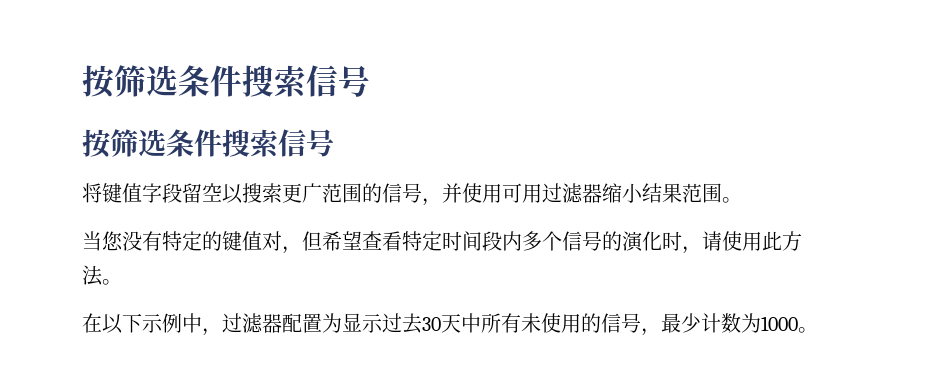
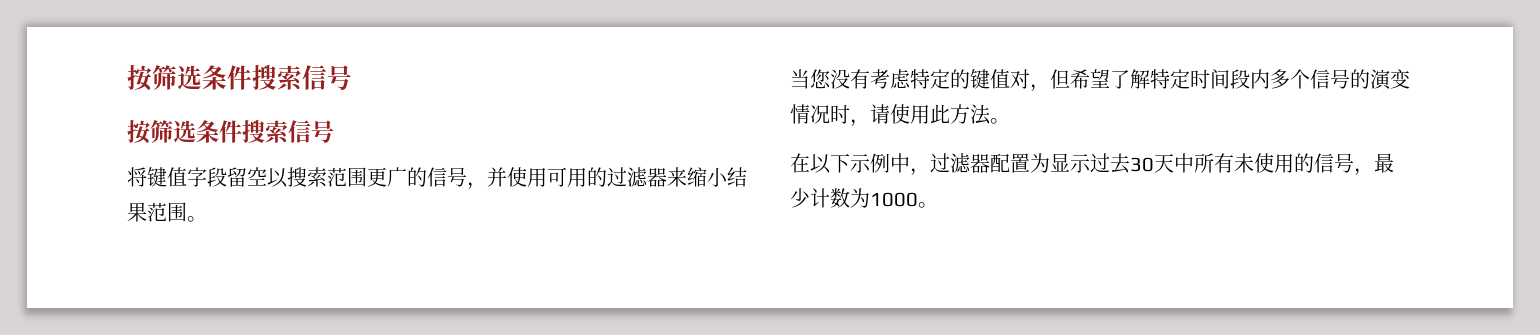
[282,183,362,203] 更广范围 -> [327,167,407,187] 范围更广
[542,183,602,203] 过滤器 -> [587,167,687,187] 的过滤器来
(162, 241) none -> [870,69,911,89] 考虑
[362,231,402,251] 查看 -> [1110,69,1150,89] 了解
[642,231,662,251] 化 -> [1390,69,1410,89] [790,104,830,124] 变情况

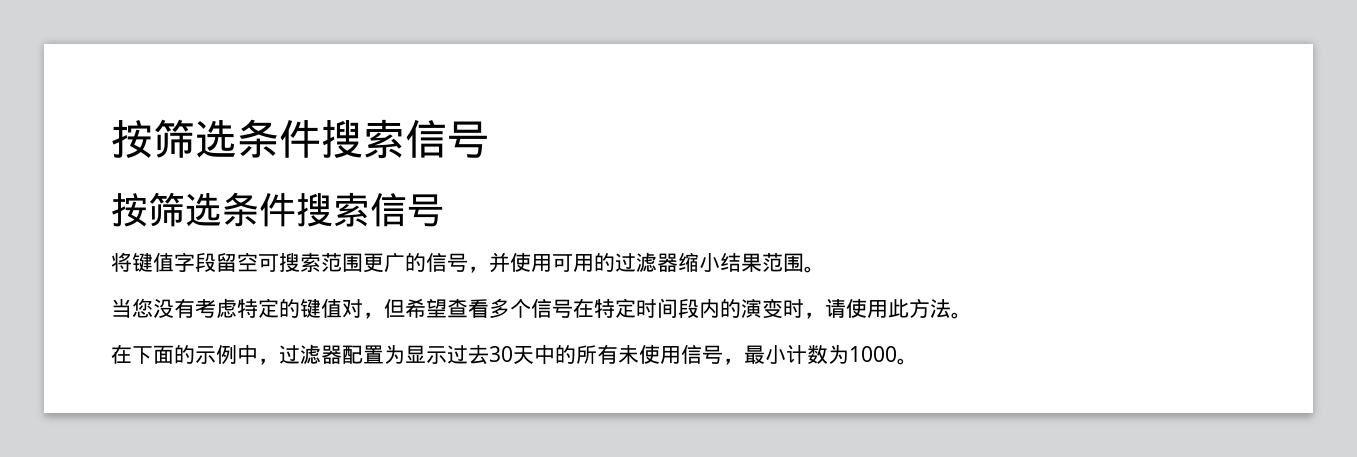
[267,168,288,188] 以 -> [258,254,279,272] 可
[667,167,687,187] 来 -> (678, 262) none
[1110,69,1410,90] [790,104,830,124] 了解特定时间段内多个信号的演变情况 -> [447,298,783,318] 查看多个信号在特定时间段内的演变
[810,153,850,174] 以下 -> [132,345,195,364] 下面的
(1194, 163) none -> [555,345,576,364] 的
[1294,153,1314,173] 的 -> (681, 355) none
[790,188,810,208] 少 -> [765,345,786,364] 小

